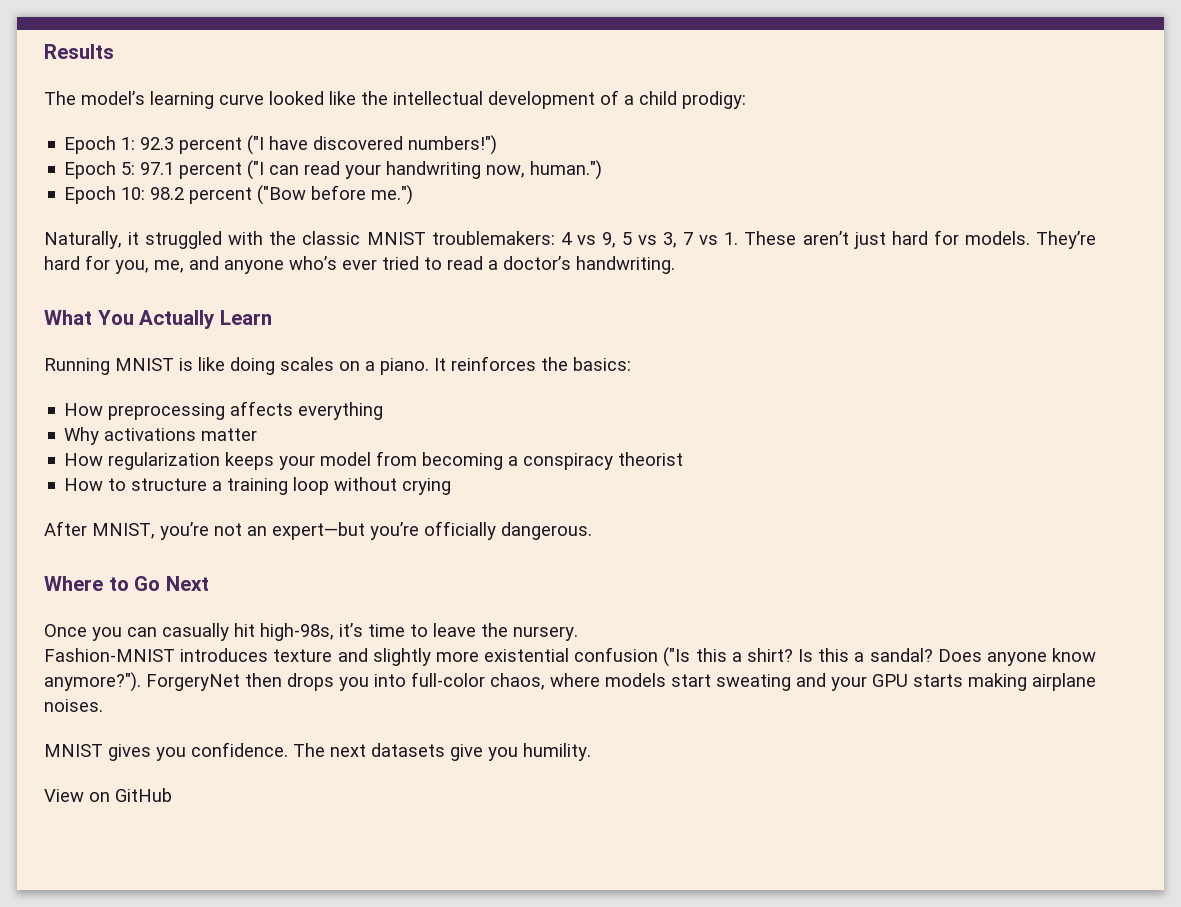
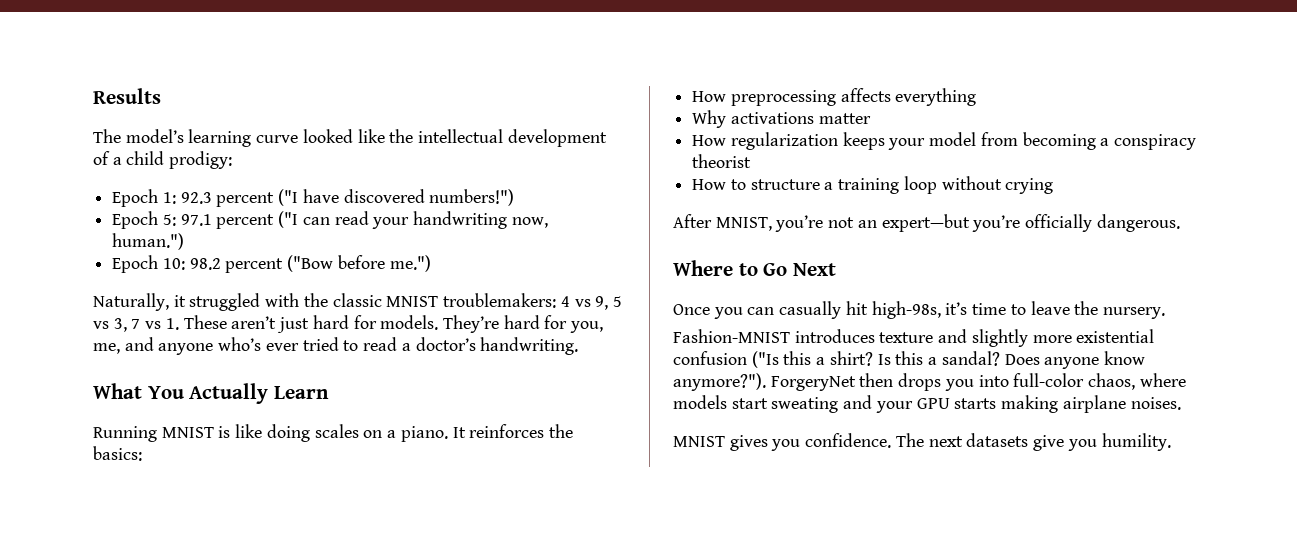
[44,788,172,802] // View on GitHub -> (1171, 442) none

